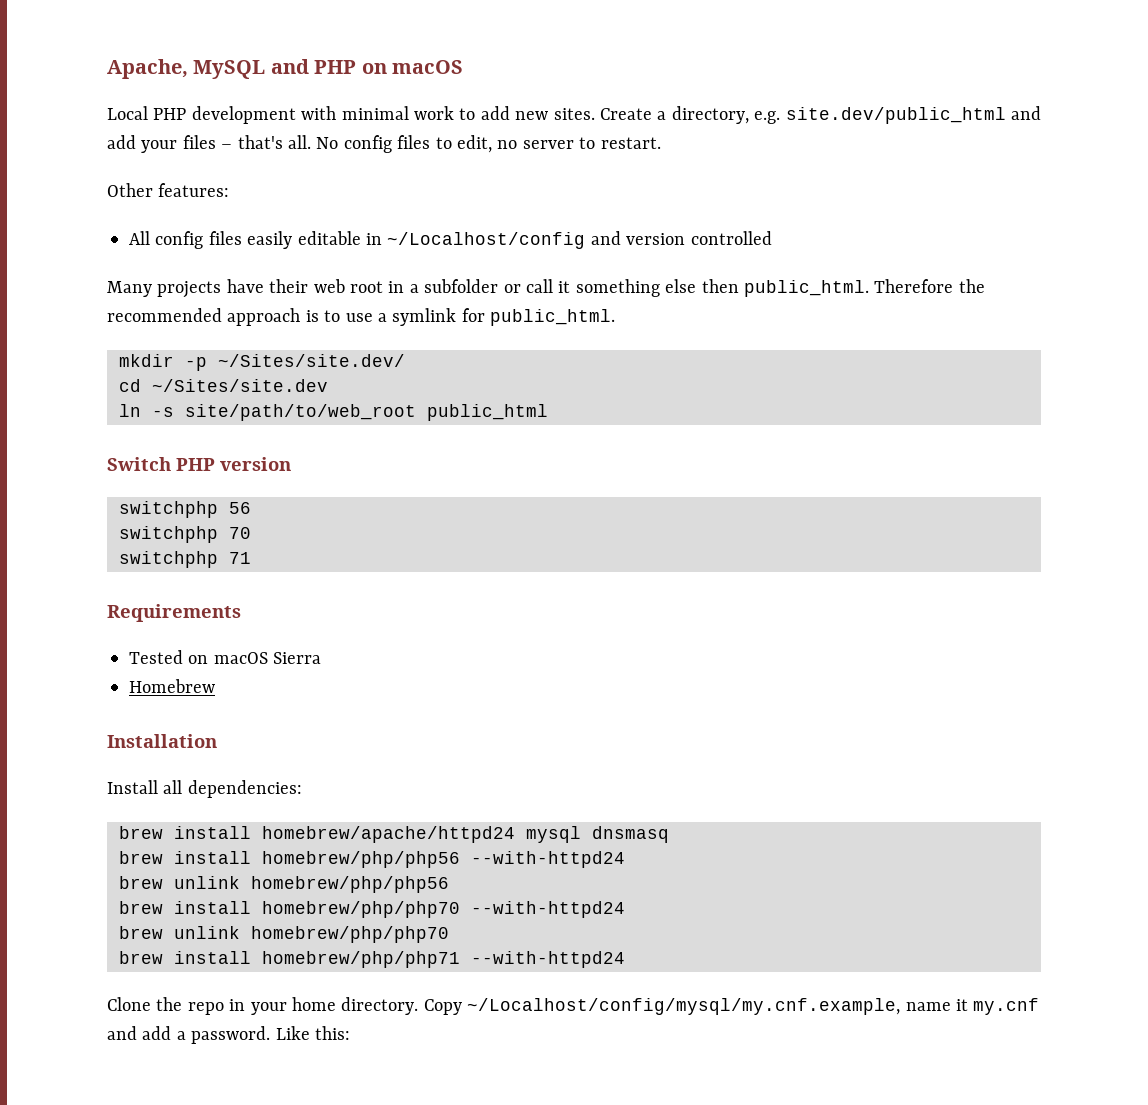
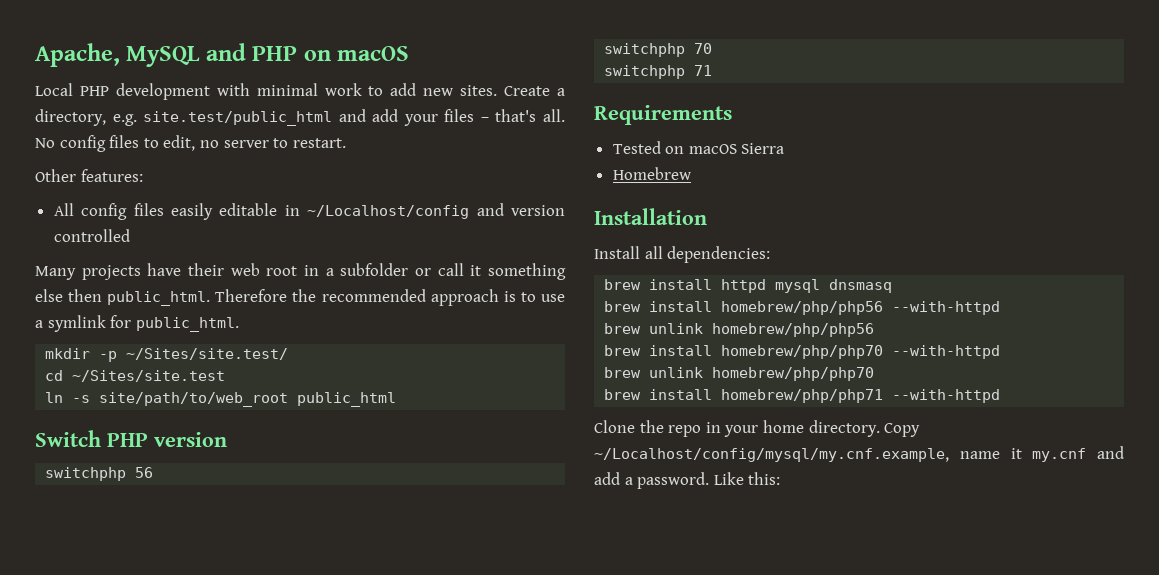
[785,107,1006,124] site.dev/public_html -> [143,111,333,126] site.test/public_html
[218,354,405,367] ~/Sites/site.dev/ -> [126,348,289,360] ~/Sites/site.test/
[152,379,328,392] ~/Sites/site.dev -> [72,370,226,382] ~/Sites/site.test
[262,826,515,843] homebrew/apache/httpd24 -> [721,279,767,293] httpd
[471,851,625,868] --with-httpd24 -> [892,301,1001,315] --with-httpd
[471,901,625,918] --with-httpd24 -> [892,345,1001,359] --with-httpd
[471,951,625,968] --with-httpd24 -> [892,389,1001,403] --with-httpd

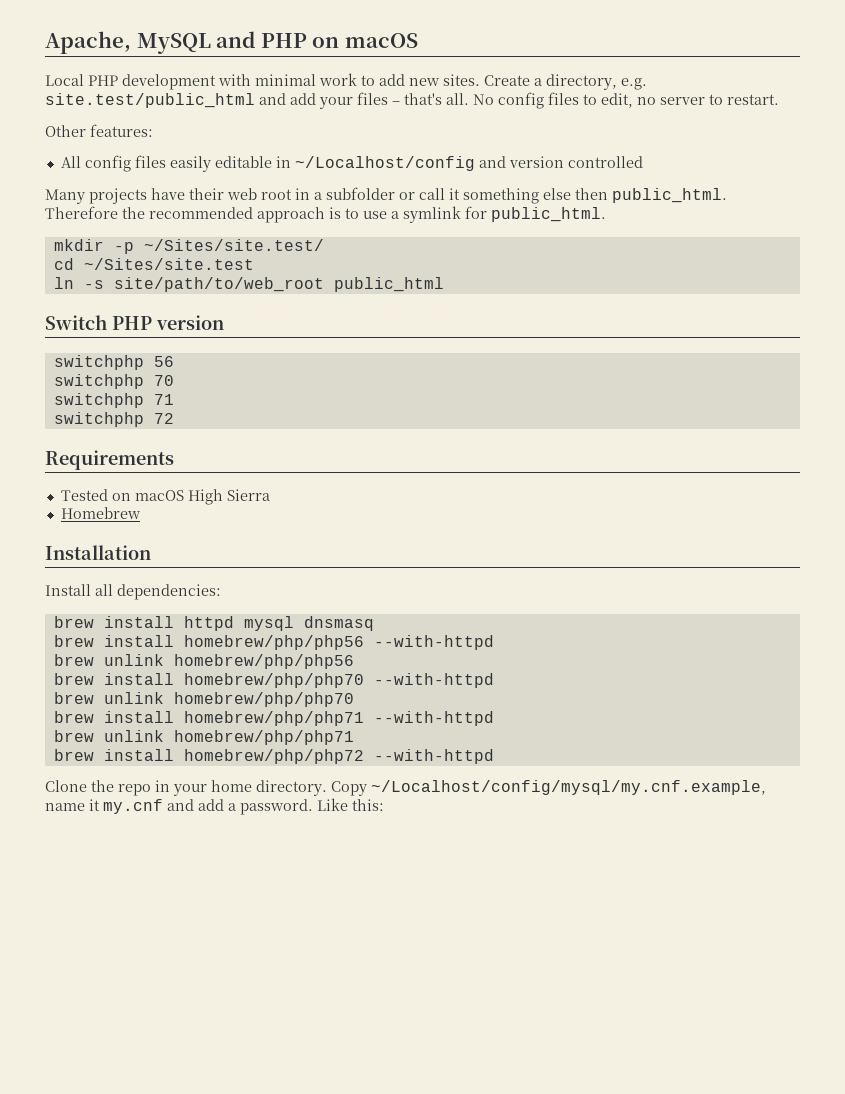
(713, 70) none -> [53,412,174,427] // switchphp 72
(737, 149) none -> [187,489,223,505] High
(1001, 396) none -> [53,730,354,745] [53,749,494,764] // brew unlink homebrew/php/php71 // brew install homebrew/php/php72 --with-httpd

